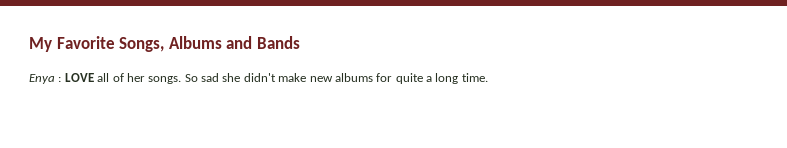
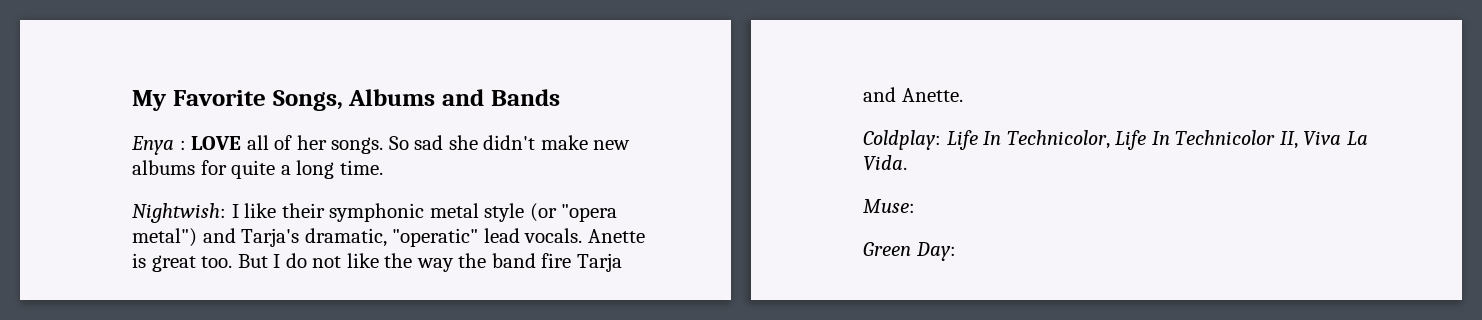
(488, 77) none -> [132,203,618,223] [132,228,645,247] [132,253,622,272] [863,87,963,102] [863,130,1368,150] [863,155,907,171] [863,199,915,213] [863,242,956,261] // Nightwish: I like their symphonic metal style (or "opera metal") and Tarja's dramatic, "operatic" lead vocals. Anette is great too. But I do not like the way the band fire Tarja and Anette. // Coldplay: Life In Technicolor, Life In Technicolor II, Viva La Vida. // Muse: // Green Day:

